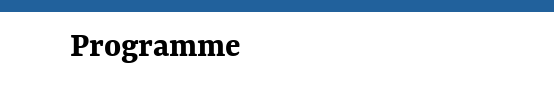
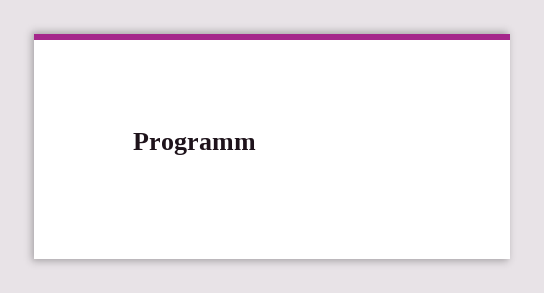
[70,35,241,63] Programme -> [133,133,256,155] Programm

